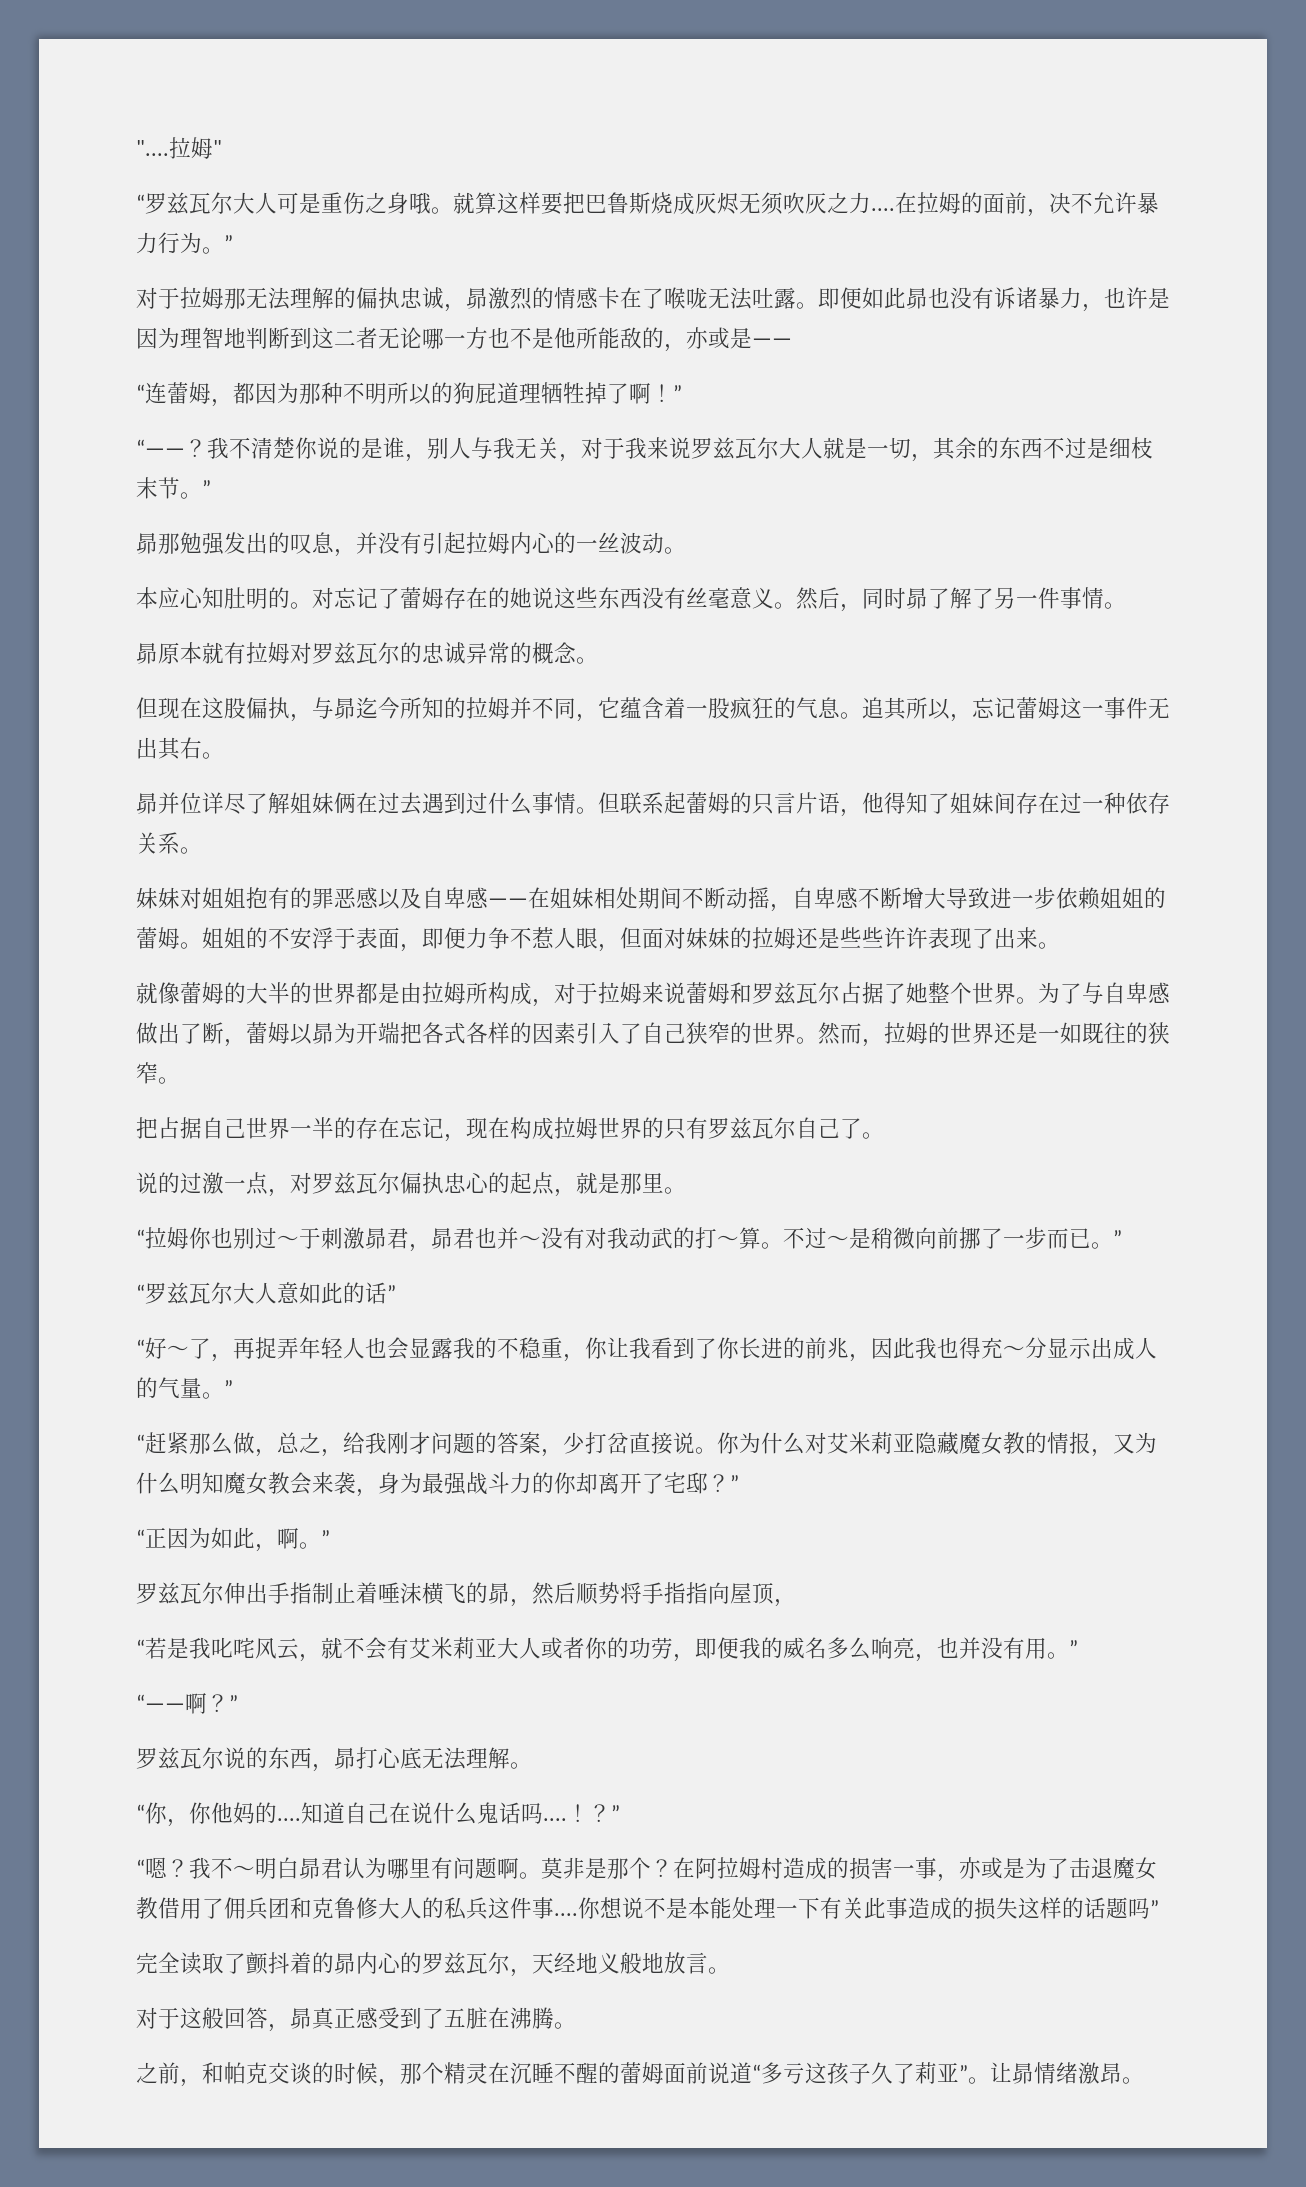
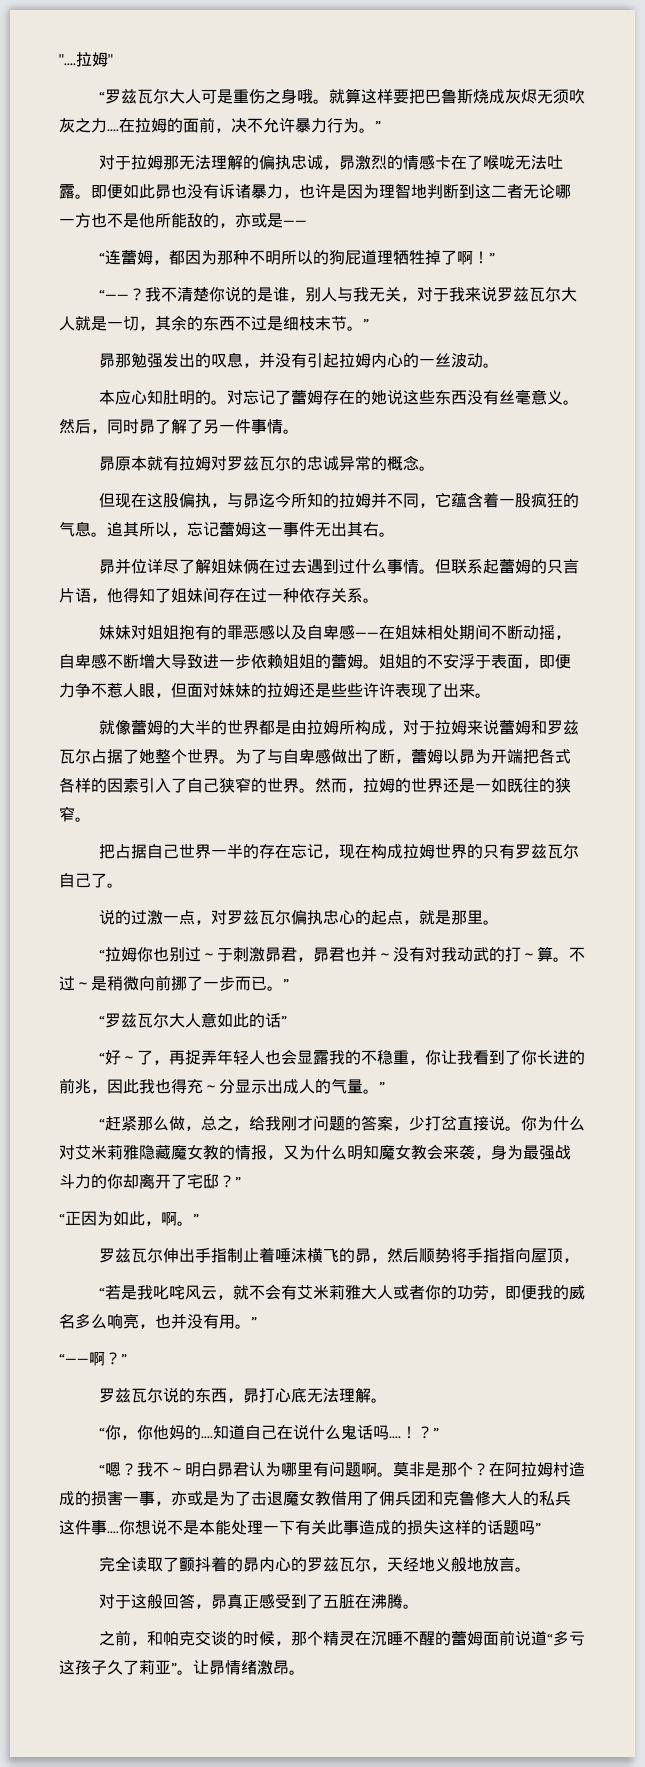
[893,1432,915,1452] 亚 -> [123,1145,139,1160] 雅
[475,1637,497,1657] 亚 -> [344,1285,361,1300] 雅

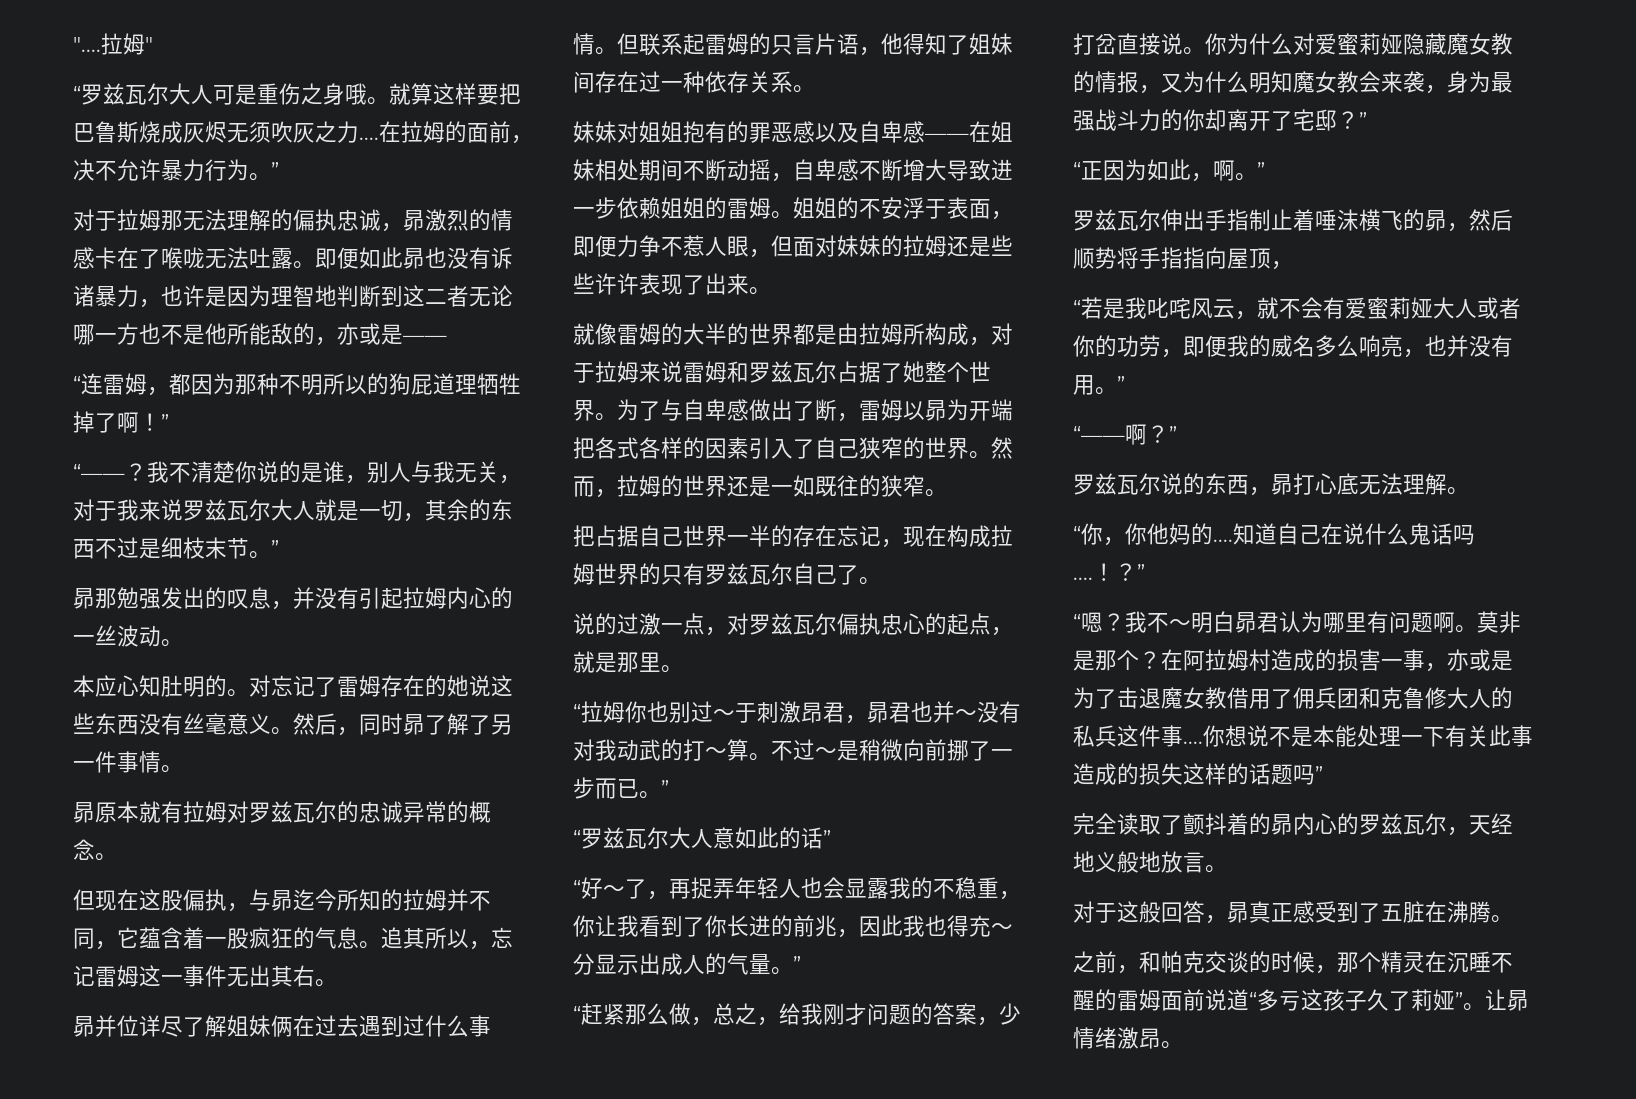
[120,250,137,265] 蕾 -> [103,374,125,395] 雷
[290,390,307,405] 蕾 -> [337,676,359,697] 雷
[219,522,235,537] 蕾 -> [95,966,117,987] 雷
[498,559,515,574] 蕾 -> [705,34,727,55] 雷
[331,654,347,669] 蕾 -> [727,198,749,219] 雷
[130,720,147,735] 蕾 -> [617,324,639,345] 雷
[498,720,515,735] 蕾 -> [683,362,705,383] 雷
[411,749,427,764] 蕾 -> [859,400,881,421] 雷
[264,947,281,962] 昴 -> [801,702,823,723] 昂
[75,1145,139,1160] 艾米莉雅 -> [1315,33,1403,55] 爱蜜莉娅
[296,1285,361,1300] 艾米莉雅 -> [1345,297,1433,319] 爱蜜莉娅
[450,1631,467,1646] 蕾 -> [1117,990,1139,1011] 雷
[155,1660,171,1674] 亚 -> [1433,989,1455,1011] 娅

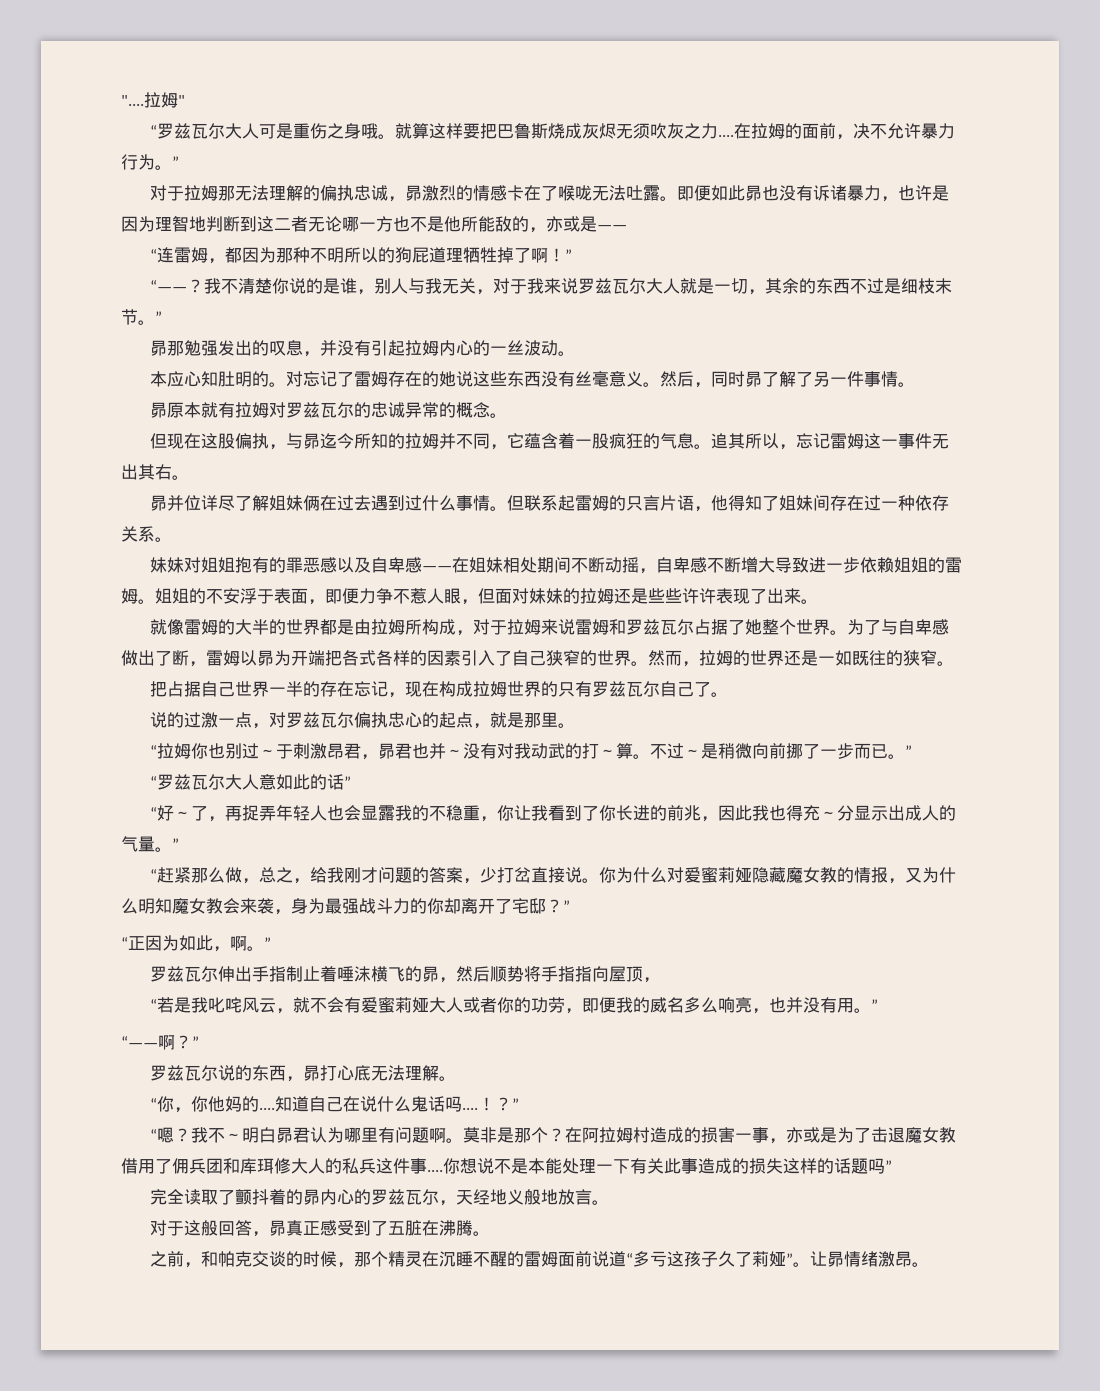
[1381,687,1425,709] 克鲁 -> [240,1158,274,1174] 库珥

